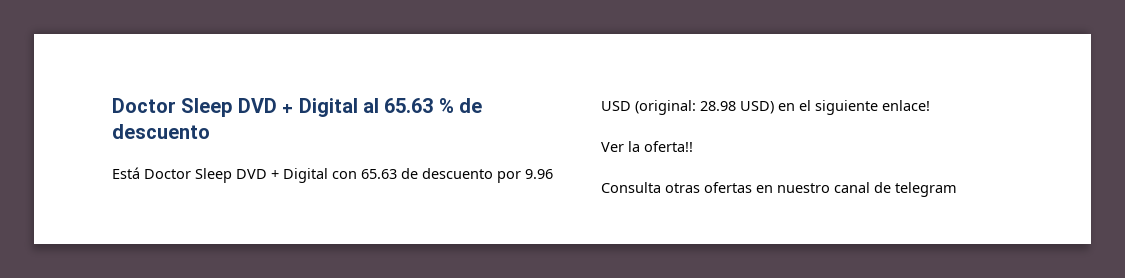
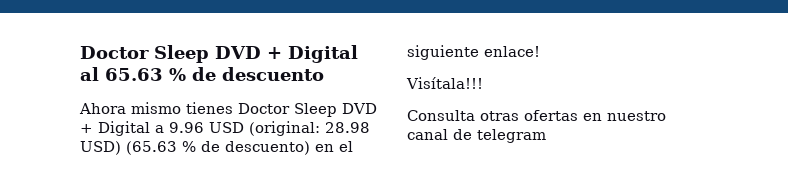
[112,167,521,183] Está Doctor Sleep DVD + Digital con 65.63 de descuento por -> [79,102,377,117] [80,121,164,136] Ahora mismo tienes Doctor Sleep DVD + Digital a
(774, 107) none -> [126,141,310,155] (65.63 % de descuento)
[601,141,693,152] Ver la oferta!! -> [406,77,483,89] Visítala!!!

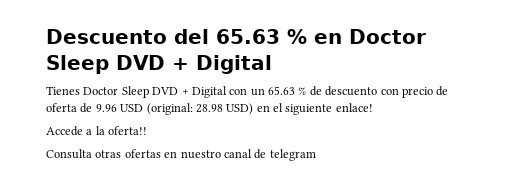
[80,45,358,63] [80,67,324,81] [79,102,377,117] [80,121,164,136] Doctor Sleep DVD + Digital al 65.63 % de descuento // Ahora mismo tienes Doctor Sleep DVD + Digital a -> [46,29,426,44] [46,55,272,74] [46,86,449,98] [46,103,93,113] Descuento del 65.63 % en Doctor Sleep DVD + Digital // Tienes Doctor Sleep DVD + Digital con un 65.63 % de descuento con precio de oferta de
[126,141,310,155] (65.63 % de descuento) -> (254, 109) none
[406,77,483,89] Visítala!!! -> [46,126,148,136] Accede a la oferta!!

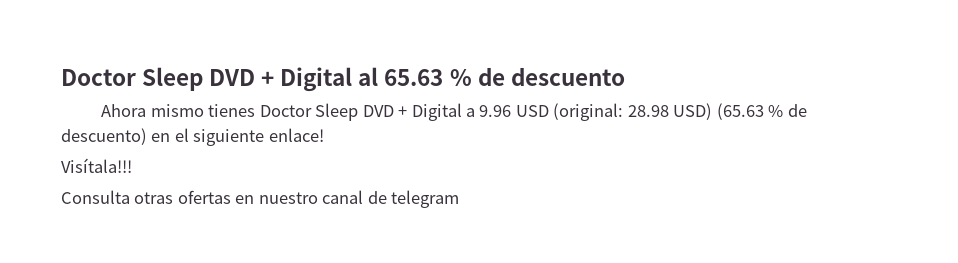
[46,29,426,44] [46,55,272,74] [46,86,449,98] [46,103,93,113] Descuento del 65.63 % en Doctor Sleep DVD + Digital // Tienes Doctor Sleep DVD + Digital con un 65.63 % de descuento con precio de oferta de -> [61,67,625,92] [101,103,475,121] Doctor Sleep DVD + Digital al 65.63 % de descuento // Ahora mismo tienes Doctor Sleep DVD + Digital a
(254, 109) none -> [716,103,807,120] [61,128,147,145] (65.63 % de descuento)
[46,126,148,136] Accede a la oferta!! -> [61,158,132,173] Visítala!!!

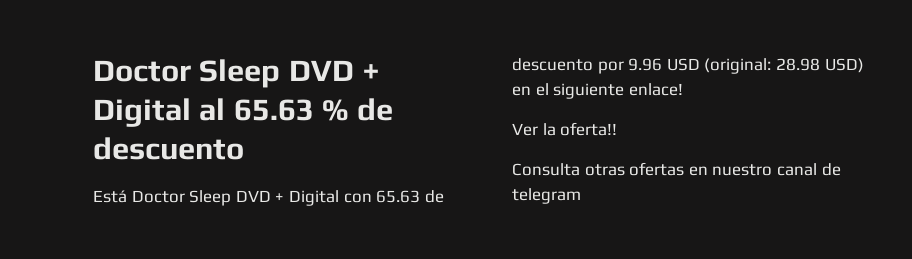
[101,103,475,121] Ahora mismo tienes Doctor Sleep DVD + Digital a -> [93,190,444,206] [512,58,624,74] Está Doctor Sleep DVD + Digital con 65.63 de descuento por
[716,103,807,120] [61,128,147,145] (65.63 % de descuento) -> (864, 65) none
[61,158,132,173] Visítala!!! -> [512,122,618,136] Ver la oferta!!

